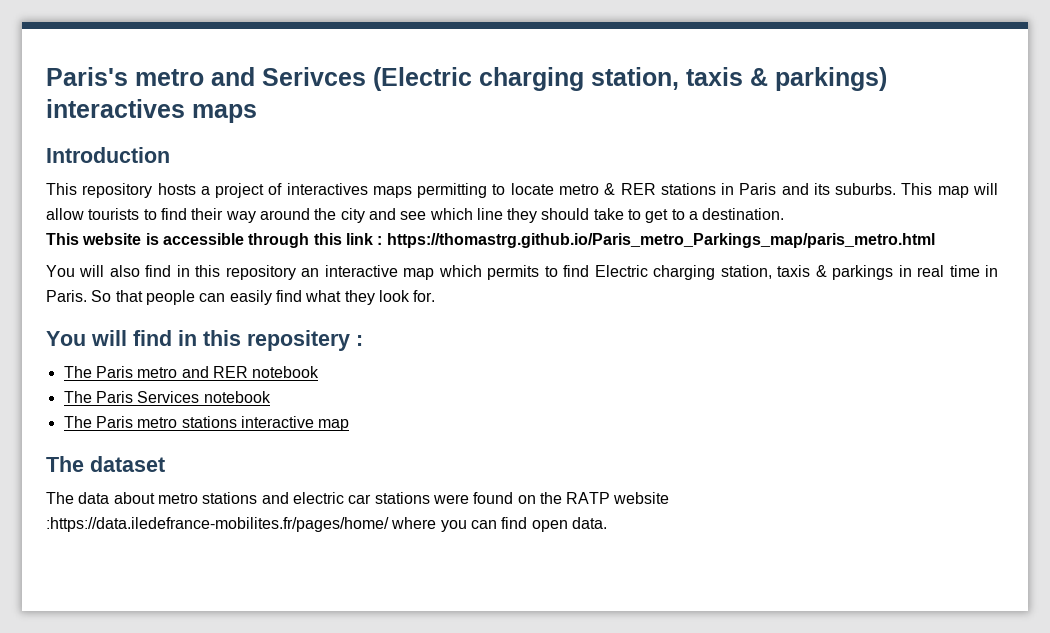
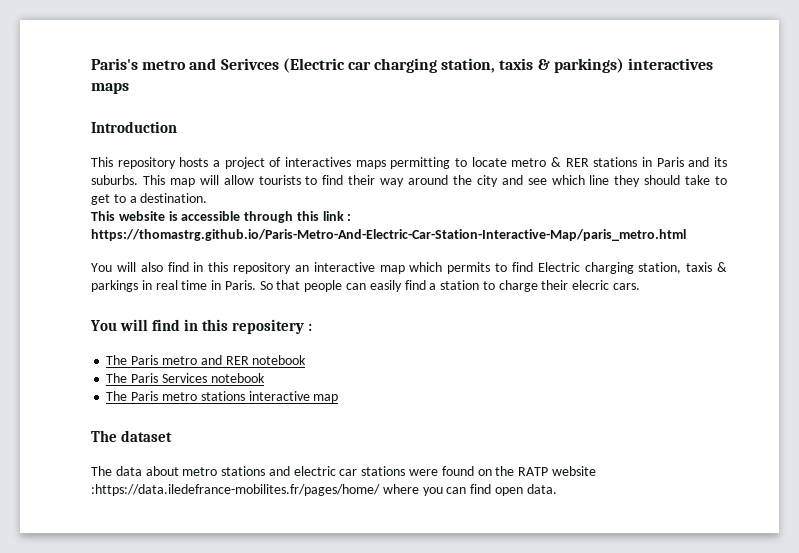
(472, 79) none -> [347,61,371,70] car
[386,233,935,248] https://thomastrg.github.io/Paris_metro_Parkings_map/paris_metro.html -> [91,229,686,241] https://thomastrg.github.io/Paris-Metro-And-Electric-Car-Station-Interactive-Map/paris_metro.html
[305,290,436,305] what they look for. -> [429,280,641,292] a station to charge their elecric cars.

